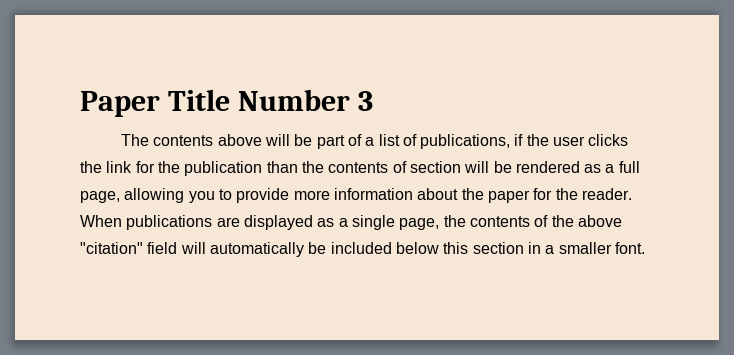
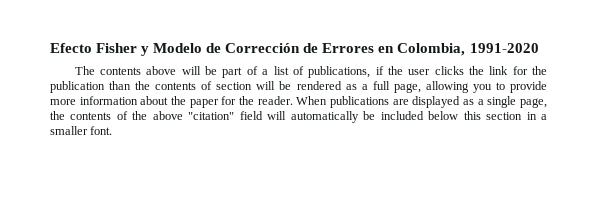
[80,89,373,117] Paper Title Number 3 -> [50,43,539,56] Efecto Fisher y Modelo de Corrección de Errores en Colombia, 1991-2020

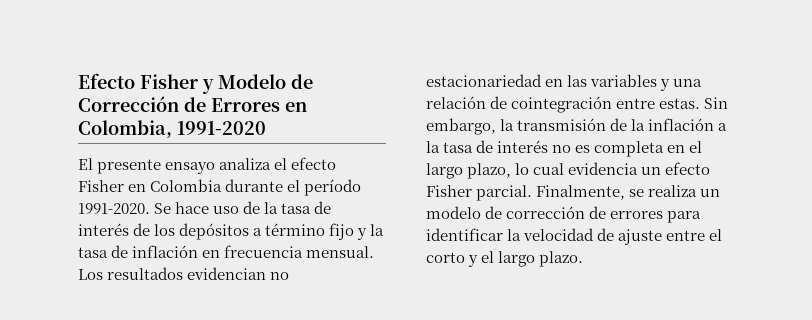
[74,66,547,78] [50,81,547,93] [50,96,547,108] [50,111,547,123] [50,126,113,135] The contents above will be part of a list of publications, if the user clicks the link for the publication than the contents of section will be rendered as a full page, allowing you to provide more information about the paper for the reader. When publications are displayed as a single page, the contents of the above "citation" field will automatically be included below this section in a smaller font. -> [78,157,337,174] [78,179,362,196] [78,201,332,214] [78,223,385,240] [78,245,375,258] [78,267,290,280] [426,74,703,91] [426,96,729,113] [426,118,728,135] [426,140,703,157] [426,162,711,179] [426,185,721,201] [426,206,702,223] [426,228,723,245] [426,251,584,267] El presente ensayo analiza el efecto Fisher en Colombia durante el período 1991-2020. Se hace uso de la tasa de interés de los depósitos a término fijo y la tasa de inflación en frecuencia mensual. Los resultados evidencian no estacionariedad en las variables y una relación de cointegración entre estas. Sin embargo, la transmisión de la inflación a la tasa de interés no es completa en el largo plazo, lo cual evidencia un efecto Fisher parcial. Finalmente, se realiza un modelo de corrección de errores para identificar la velocidad de ajuste entre el corto y el largo plazo.

